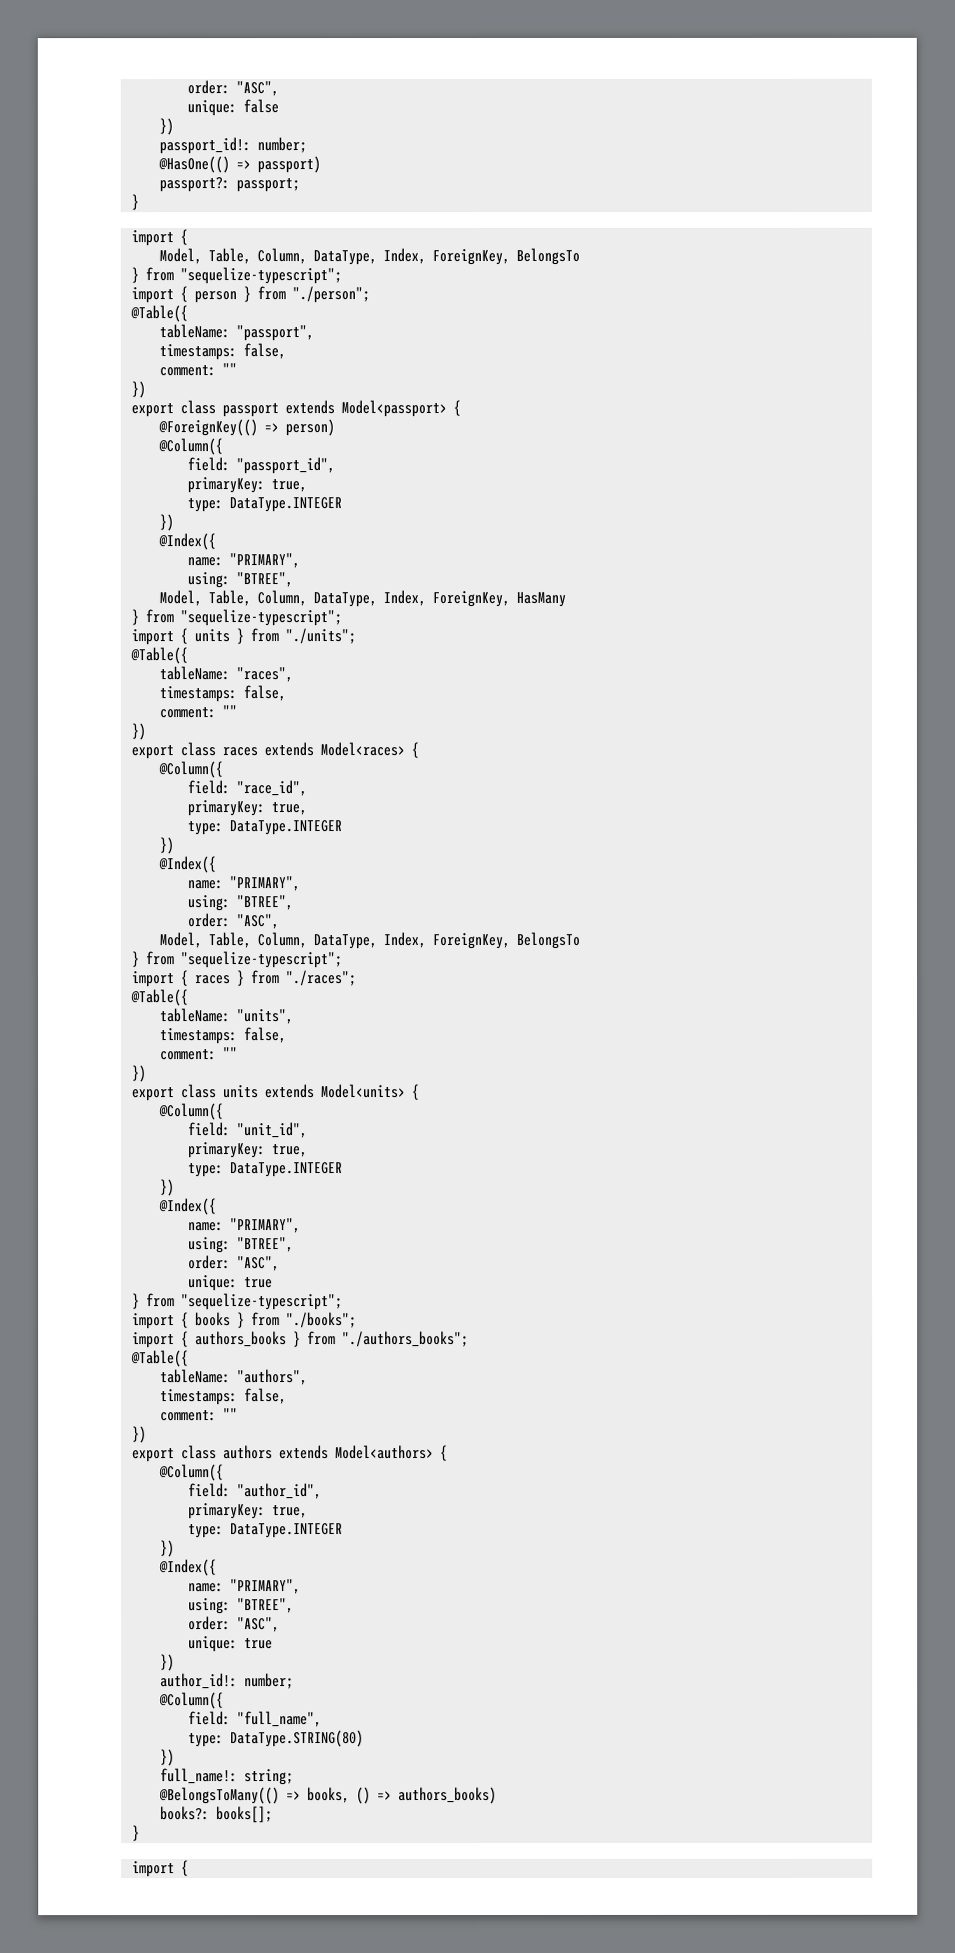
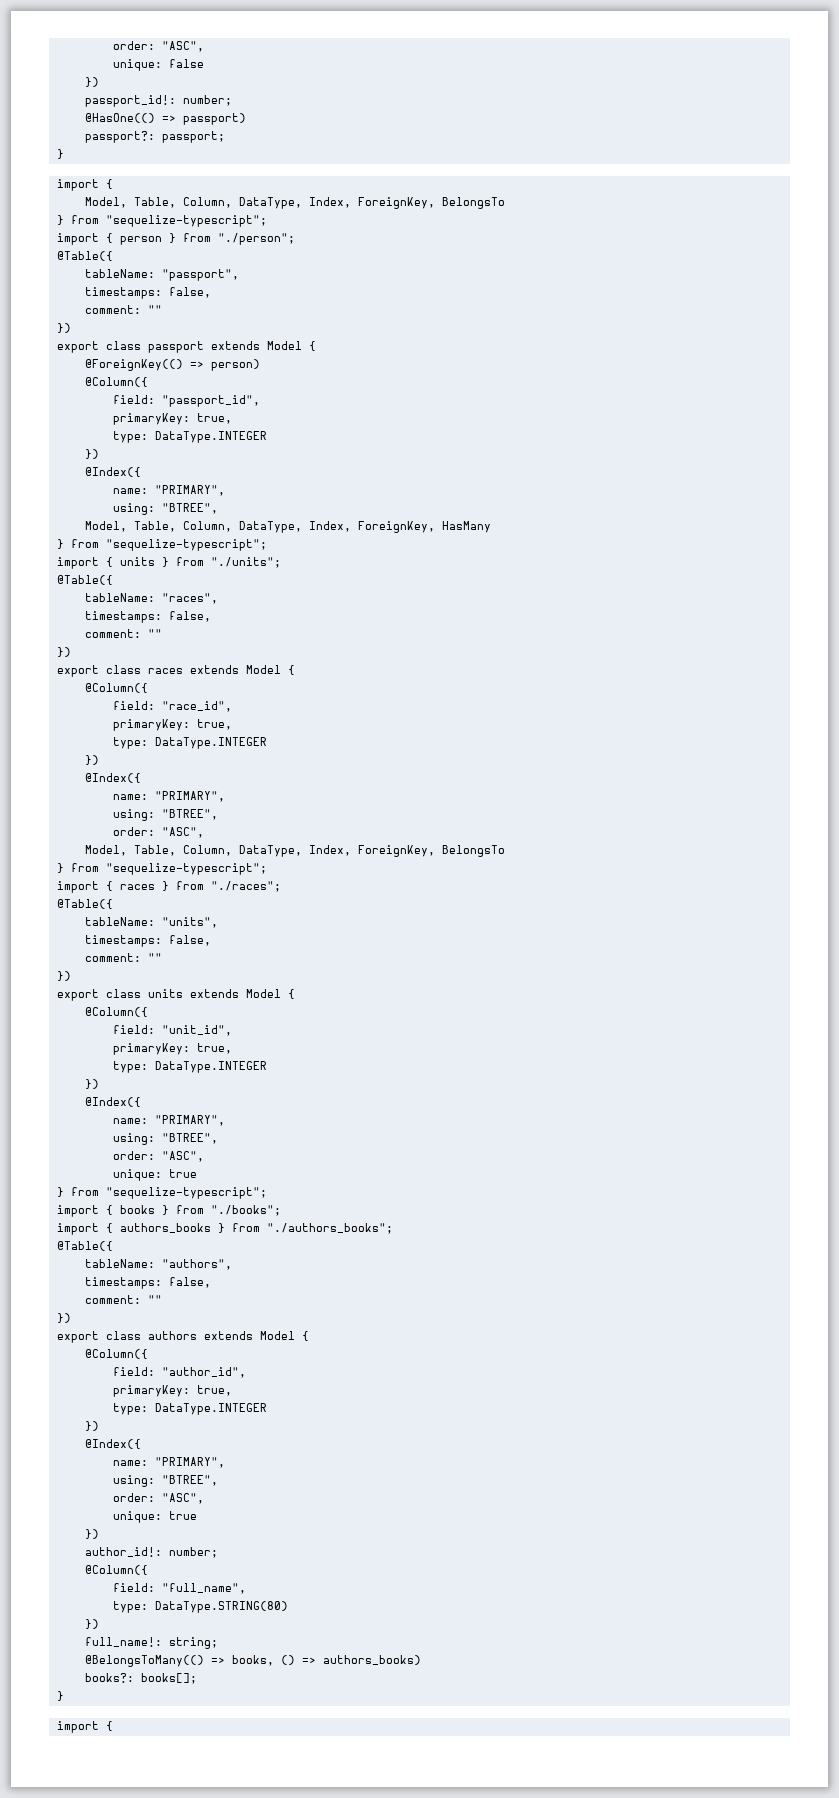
[340,400,447,418] Model<passport> -> [266,341,302,350] Model
[319,742,405,757] Model<races> -> [245,665,281,674] Model
[320,1084,406,1099] Model<units> -> [245,989,281,998] Model
[334,1445,434,1460] Model<authors> -> [259,1331,295,1340] Model

